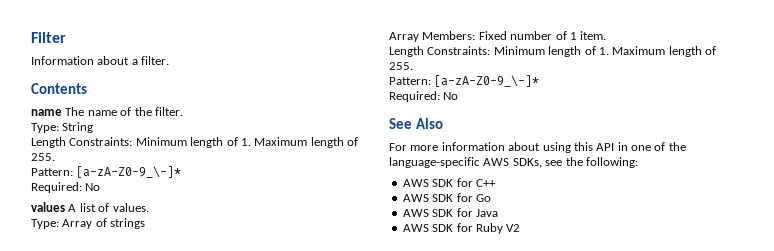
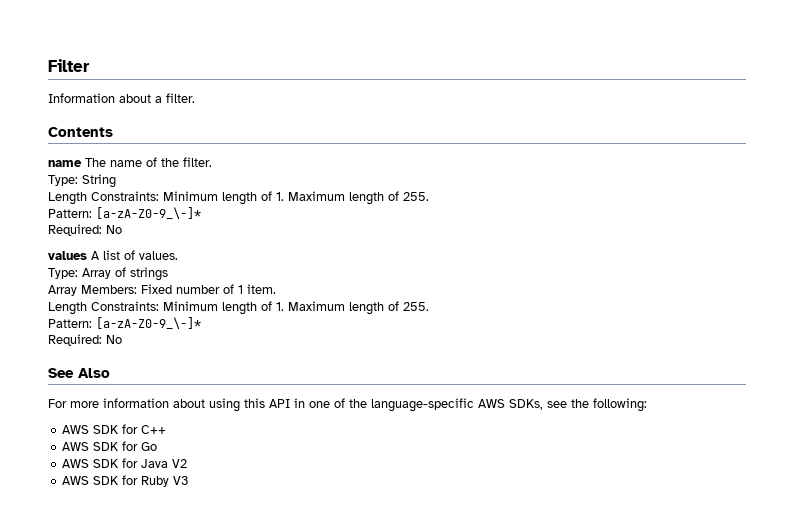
(498, 213) none -> [172,459,188,468] V2
[506,224,521,232] V2 -> [173,476,189,485] V3

